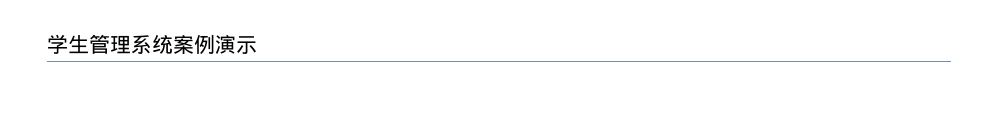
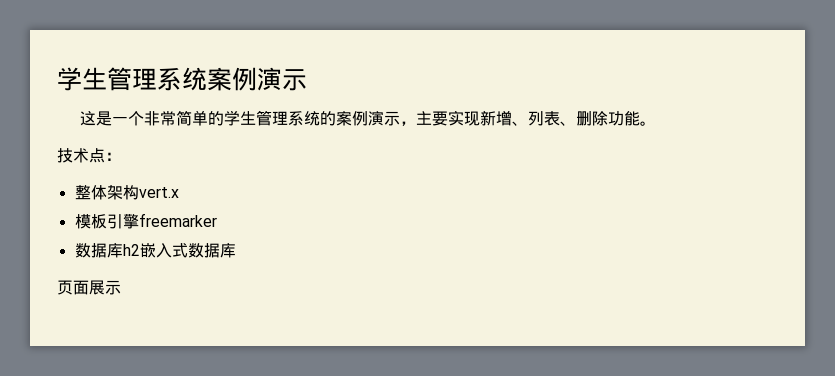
(257, 45) none -> [79,110,656,126] [57,148,121,163] [74,185,179,200] [74,213,217,229] [74,243,236,258] [57,280,121,295] // 这是一个非常简单的学生管理系统的案例演示，主要实现新增、列表、删除功能。 // 技术点： // 整体架构vert.x // 模板引擎freemarker // 数据库h2嵌入式数据库 // 页面展示

